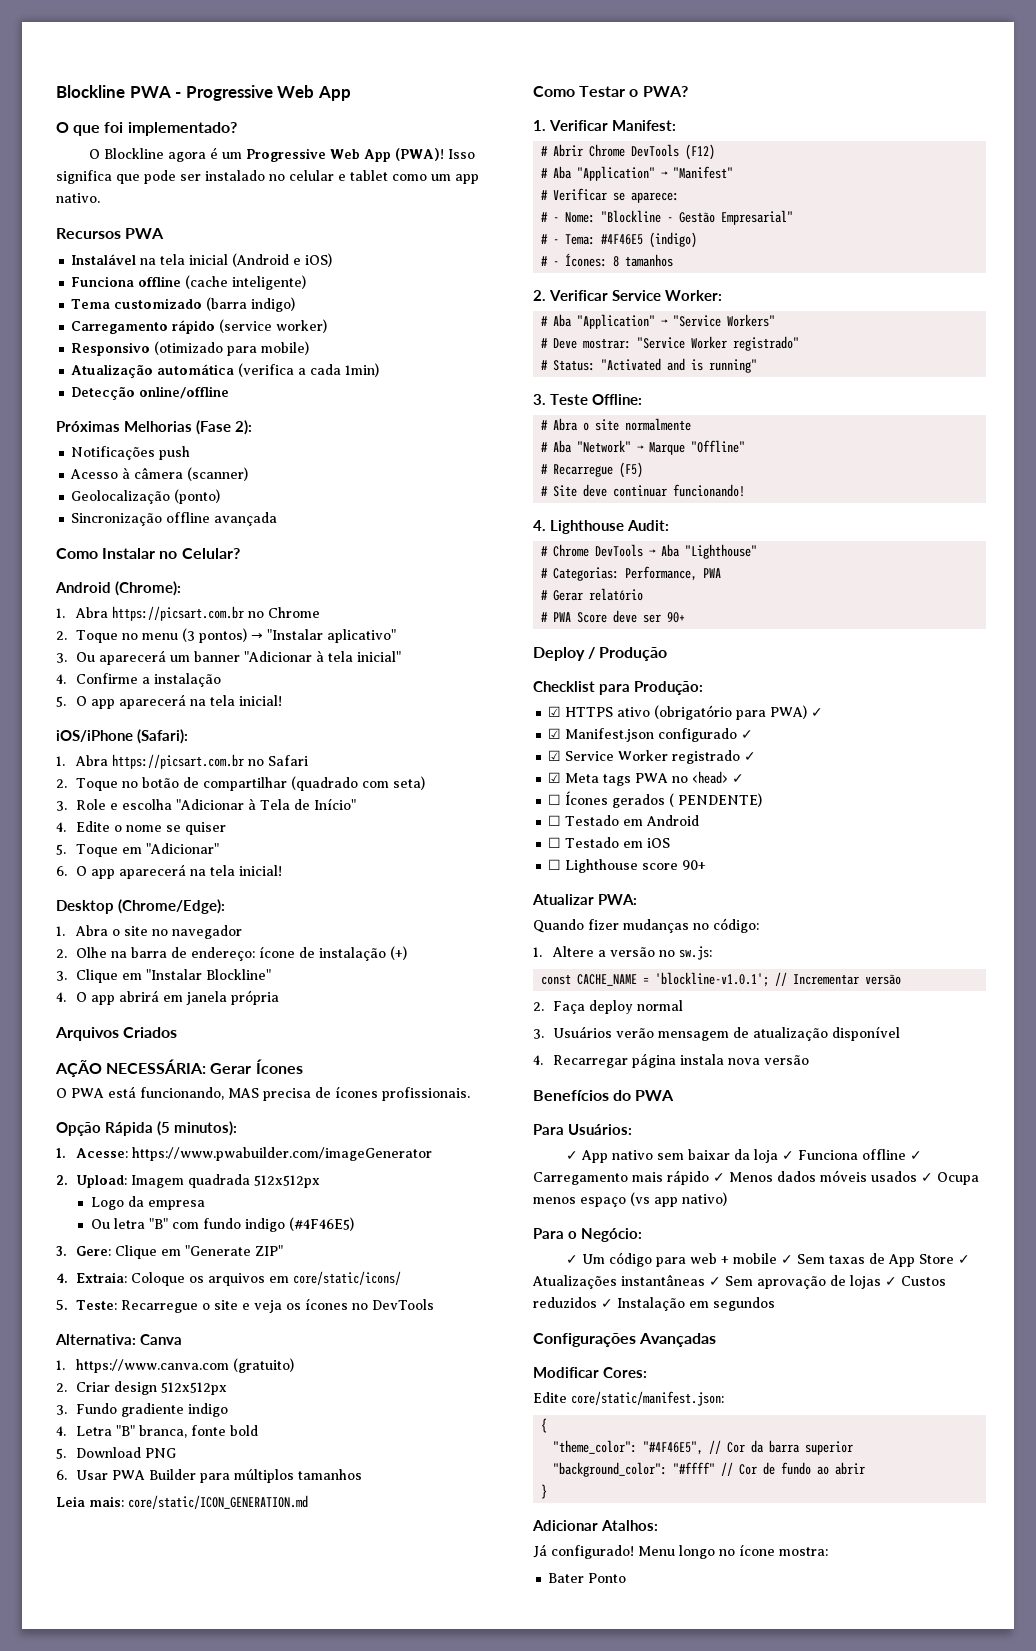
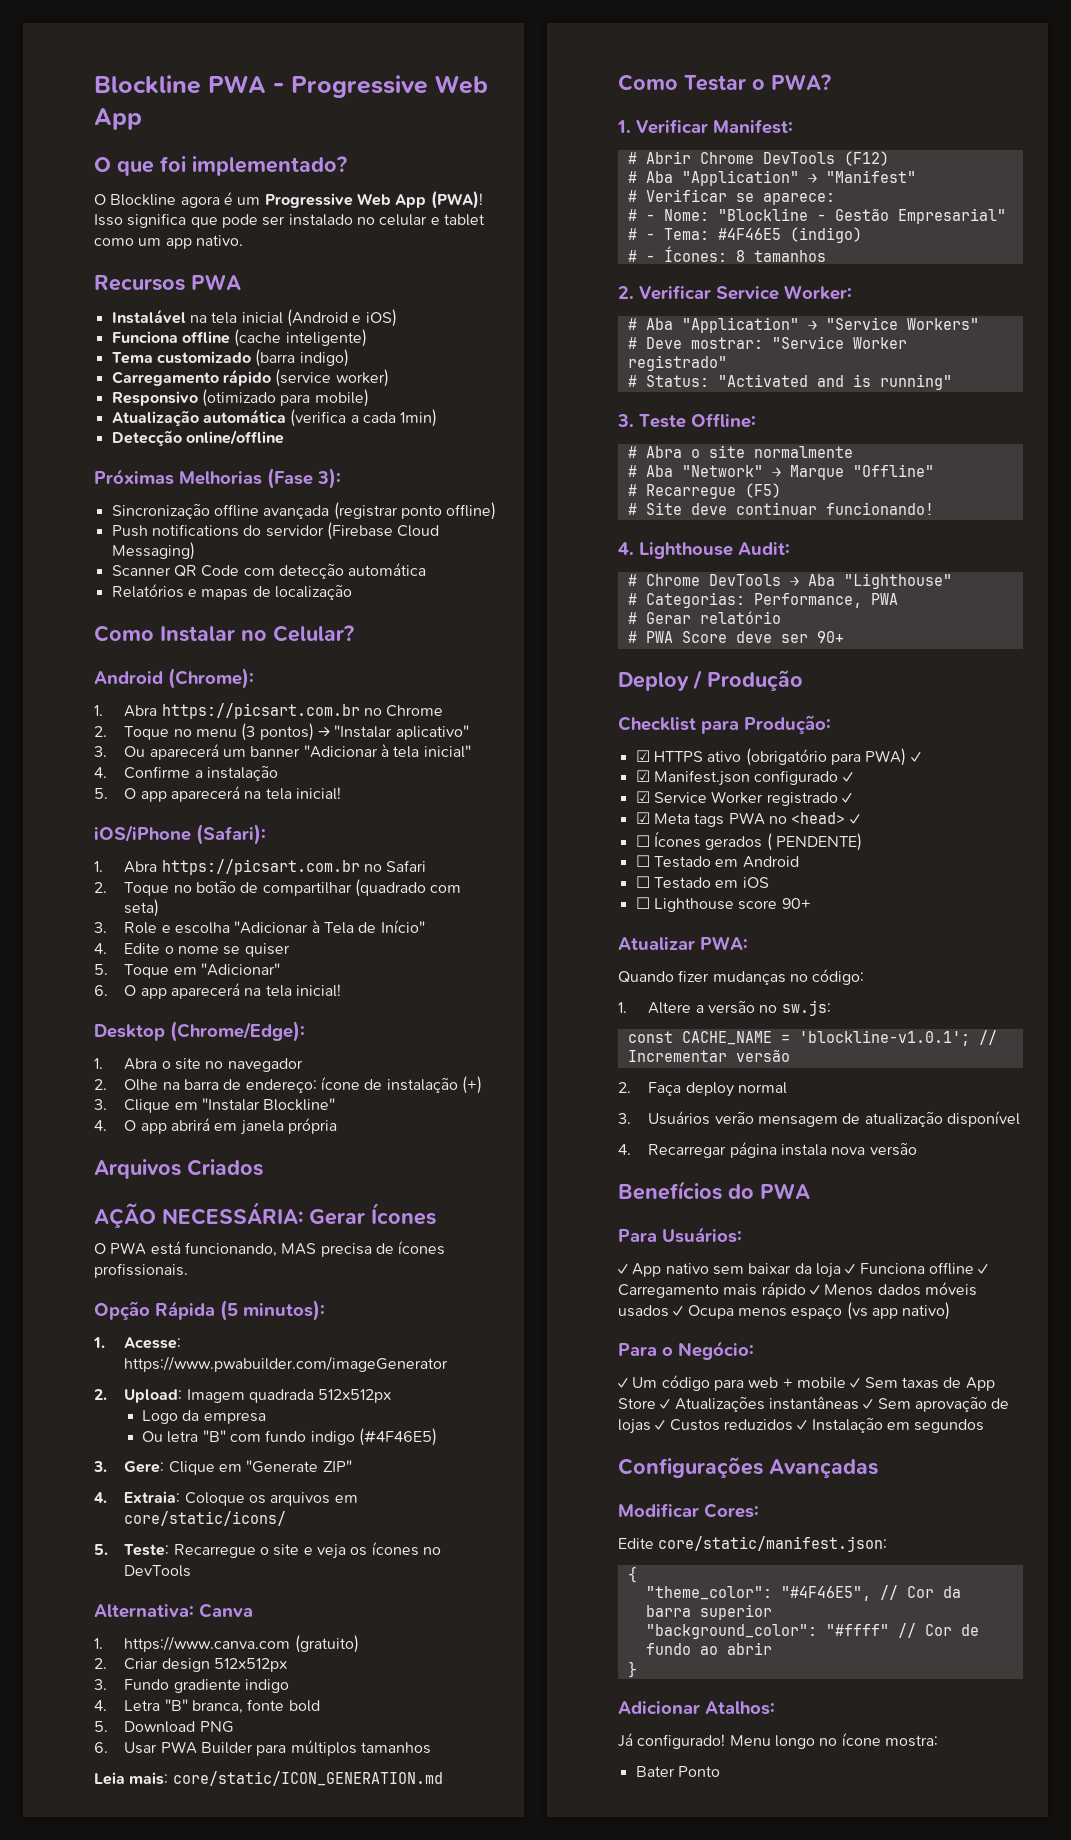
[235,420,252,435] [71,446,191,460] [70,467,249,481] [71,489,221,504] [71,512,278,526] 2): // Notificações push // Acesso à câmera (scanner) // Geolocalização (ponto) // Sincronização offline avançada -> [317,468,341,489] [111,502,497,520] [111,522,440,540] [111,542,195,560] [111,563,427,579] [111,584,352,600] 3): // Sincronização offline avançada (registrar ponto offline) // Push notifications do servidor (Firebase Cloud Messaging) // Scanner QR Code com detecção automática // Relatórios e mapas de localização

